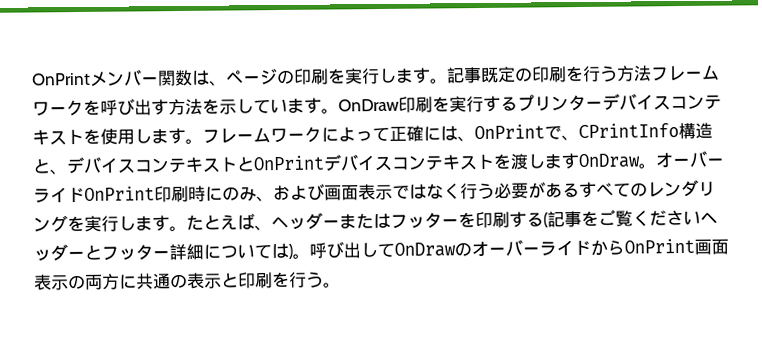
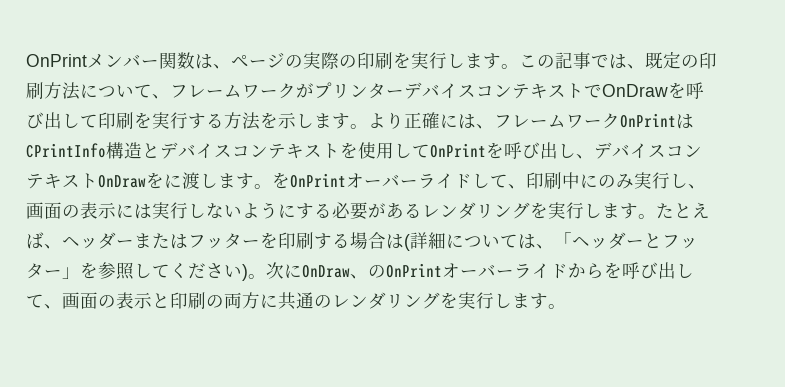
(295, 77) none -> [303,52,357,69] 実際の
[446,64,720,84] [32,95,518,117] 記事既定の印刷を行う方法フレームワークを呼び出す方法を示しています。OnDraw印刷を実行する -> [519,51,717,69] [26,82,314,100] この記事では、既定の印刷方法について、フレームワークが
[83,122,713,145] [32,158,51,174] を使用します。フレームワークによって正確には、OnPrintで、CPrintInfo構造と -> [584,82,704,99] [26,112,694,130] [26,142,576,159] でOnDrawを呼び出して印刷を実行する方法を示します。より正確には、フレームワークOnPrintはCPrintInfo構造とデバイスコンテキストを使用してOnPrintを呼び出し
[236,150,724,172] [33,182,495,203] とOnPrintデバイスコンテキストを渡しますOnDraw。オーバーライドOnPrint印刷時にのみ、および画面表示ではなく行う -> [98,172,706,189] [26,202,332,219] OnDrawをに渡します。をOnPrintオーバーライドして、印刷中にのみ実行し、画面の表示には実行しないようにする
[579,181,648,199] すべての -> (422, 210) none
[543,209,701,228] (記事をご覧ください -> [350,232,572,251] 場合は(詳細については、「
[169,241,472,261] 詳細については)。呼び出してOnDrawの -> [62,262,442,281] 」を参照してください)。次にOnDraw、のOnPrint
[624,238,729,255] [34,271,324,291] OnPrint画面表示の両方に共通の表示と印刷を行う -> [604,262,694,279] [26,292,548,310] を呼び出して、画面の表示と印刷の両方に共通のレンダリングを実行します

